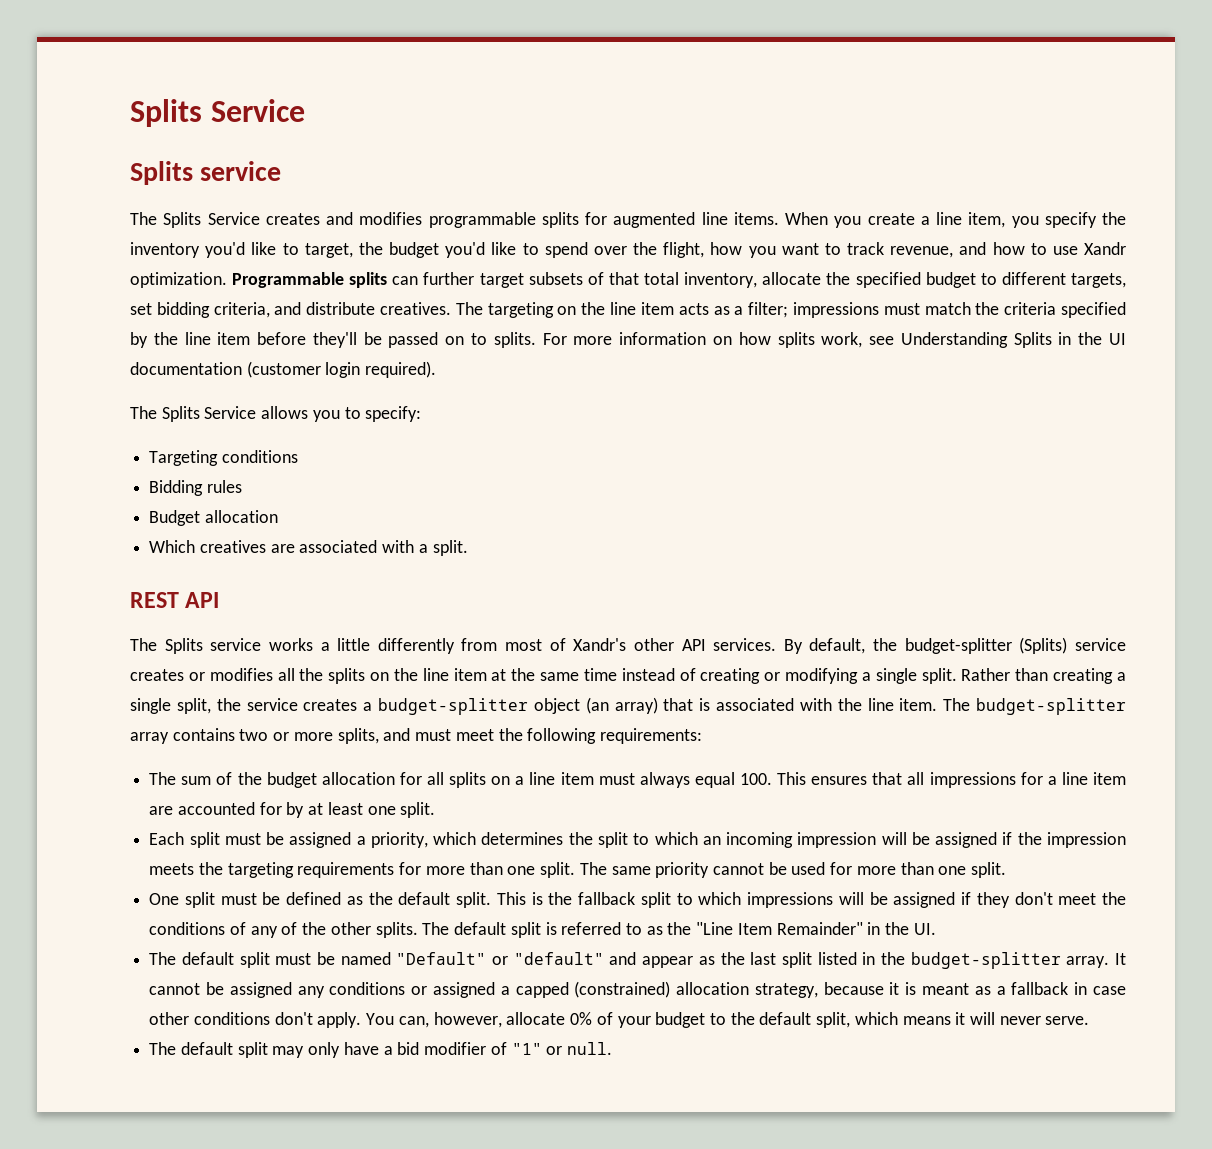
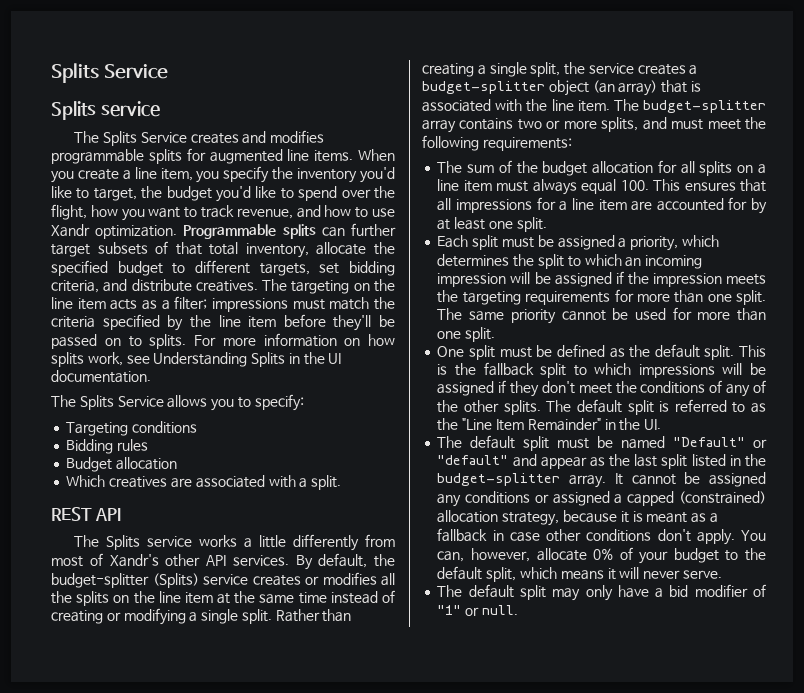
[130,361,437,378] documentation (customer login required). -> [51,370,151,383] documentation.

